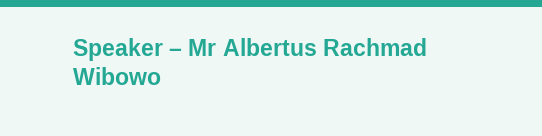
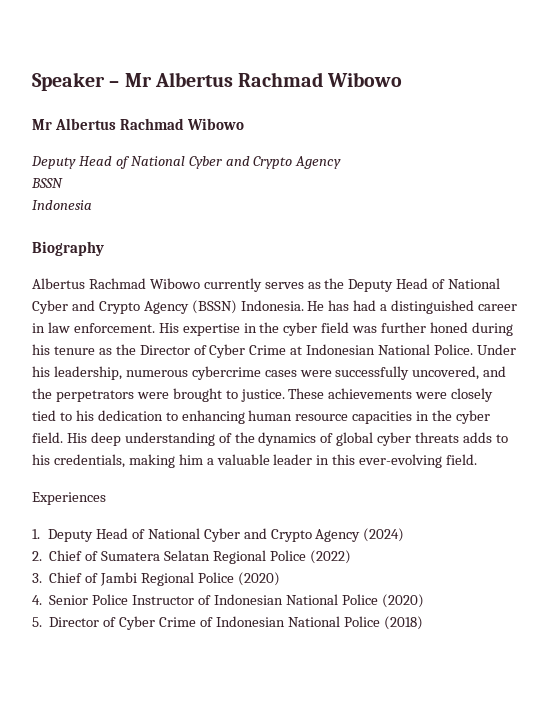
(161, 76) none -> [32,118,244,130] [31,156,342,169] [31,178,63,188] [32,200,92,210] [32,241,104,256] [32,278,501,292] [32,300,518,314] [32,322,513,336] [32,344,516,358] [32,366,507,380] [32,388,494,402] [32,410,491,424] [32,432,508,446] [32,454,478,468] [32,492,106,505] [32,528,405,542] [32,550,351,564] [32,572,280,586] [32,594,424,608] [32,616,423,630] // Mr Albertus Rachmad Wibowo // Deputy Head of National Cyber and Crypto Agency // BSSN // Indonesia // Biography // Albertus Rachmad Wibowo currently serves as the Deputy Head of National Cyber and Crypto Agency (BSSN) Indonesia. He has had a distinguished career in law enforcement. His expertise in the cyber field was further honed during his tenure as the Director of Cyber Crime at Indonesian National Police. Under his leadership, numerous cybercrime cases were successfully uncovered, and the perpetrators were brought to justice. These achievements were closely tied to his dedication to enhancing human resource capacities in the cyber field. His deep understanding of the dynamics of global cyber threats adds to his credentials, making him a valuable leader in this ever-evolving field. // Experiences // 1. Deputy Head of National Cyber and Crypto Agency (2024) // 2. Chief of Sumatera Selatan Regional Police (2022) // 3. Chief of Jambi Regional Police (2020) // 4. Senior Police Instructor of Indonesian National Police (2020) // 5. Director of Cyber Crime of Indonesian National Police (2018)

